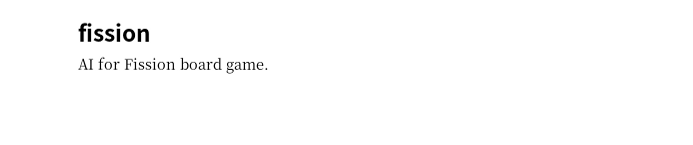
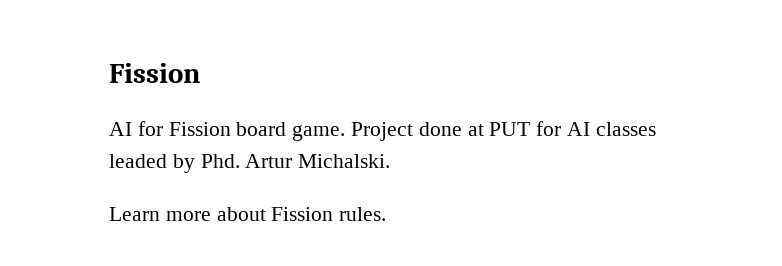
[78,22,151,42] fission -> [109,63,201,83] Fission
(270, 67) none -> [351,121,656,141] [109,154,391,173] [109,207,387,221] Project done at PUT for AI classes leaded by Phd. Artur Michalski. // Learn more about Fission rules.

